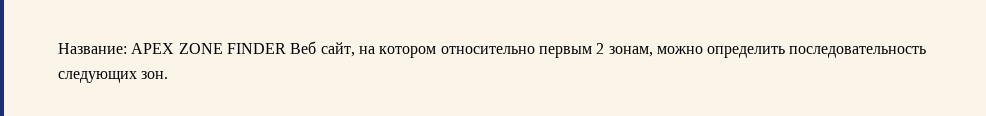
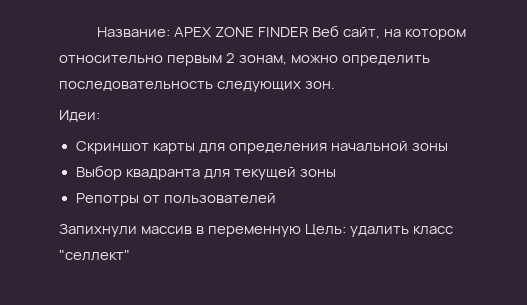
(169, 75) none -> [59,110,100,122] [75,141,448,154] [75,165,336,180] [75,193,276,206] [59,224,454,237] [59,250,130,261] // Идеи: // Скриншот карты для определения начальной зоны // Выбор квадранта для текущей зоны // Репотры от пользователей // Запихнули массив в переменную Цель: удалить класс "селлект"

